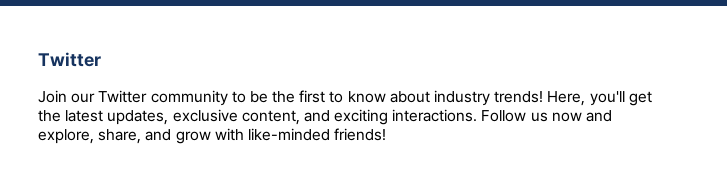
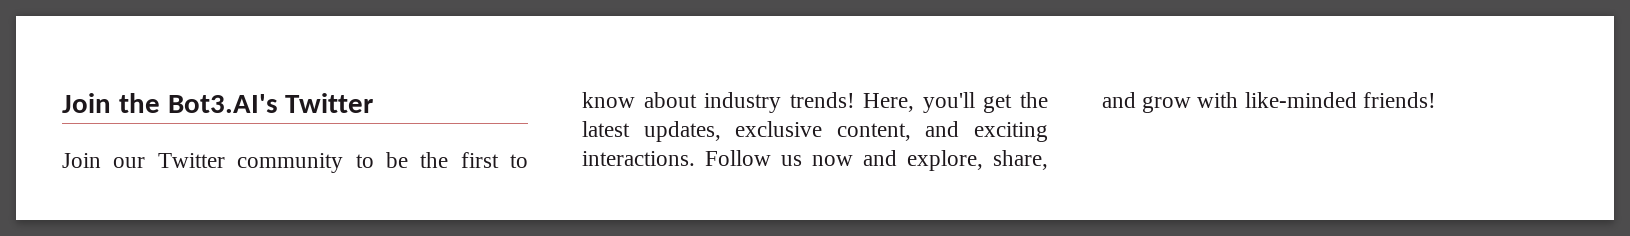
(38, 59) none -> [62,93,278,113] Join the Bot3.AI's

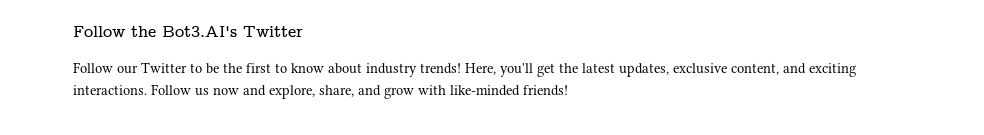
[62,93,111,113] Join -> [73,26,125,37] Follow
[62,153,101,168] Join -> [73,62,113,73] Follow
[237,153,344,173] community -> (187, 67) none

